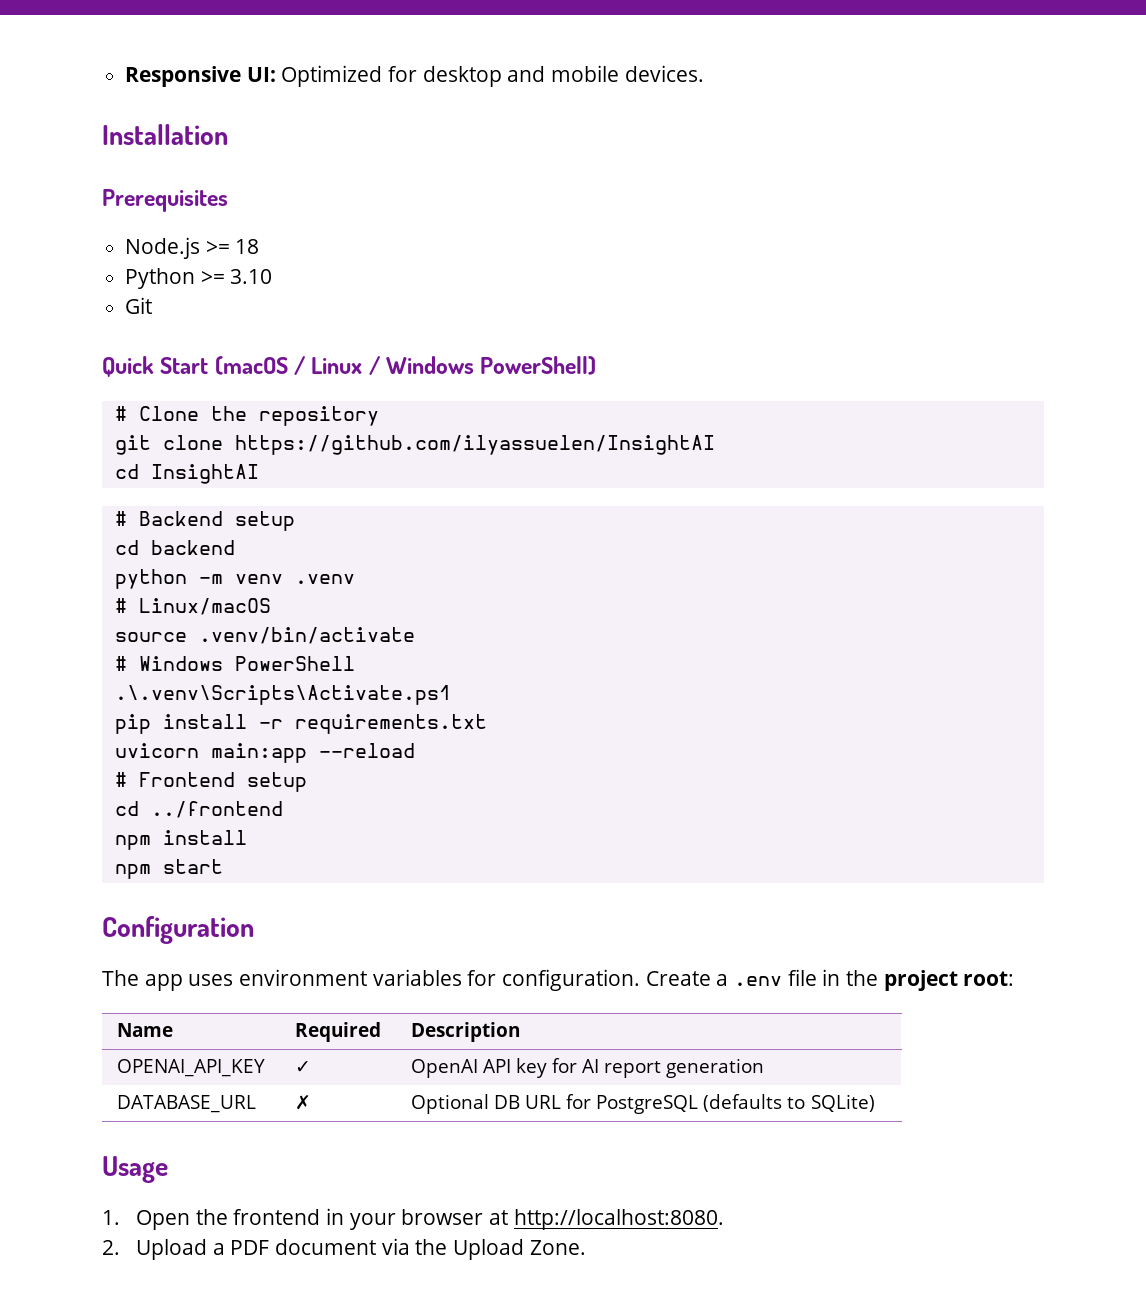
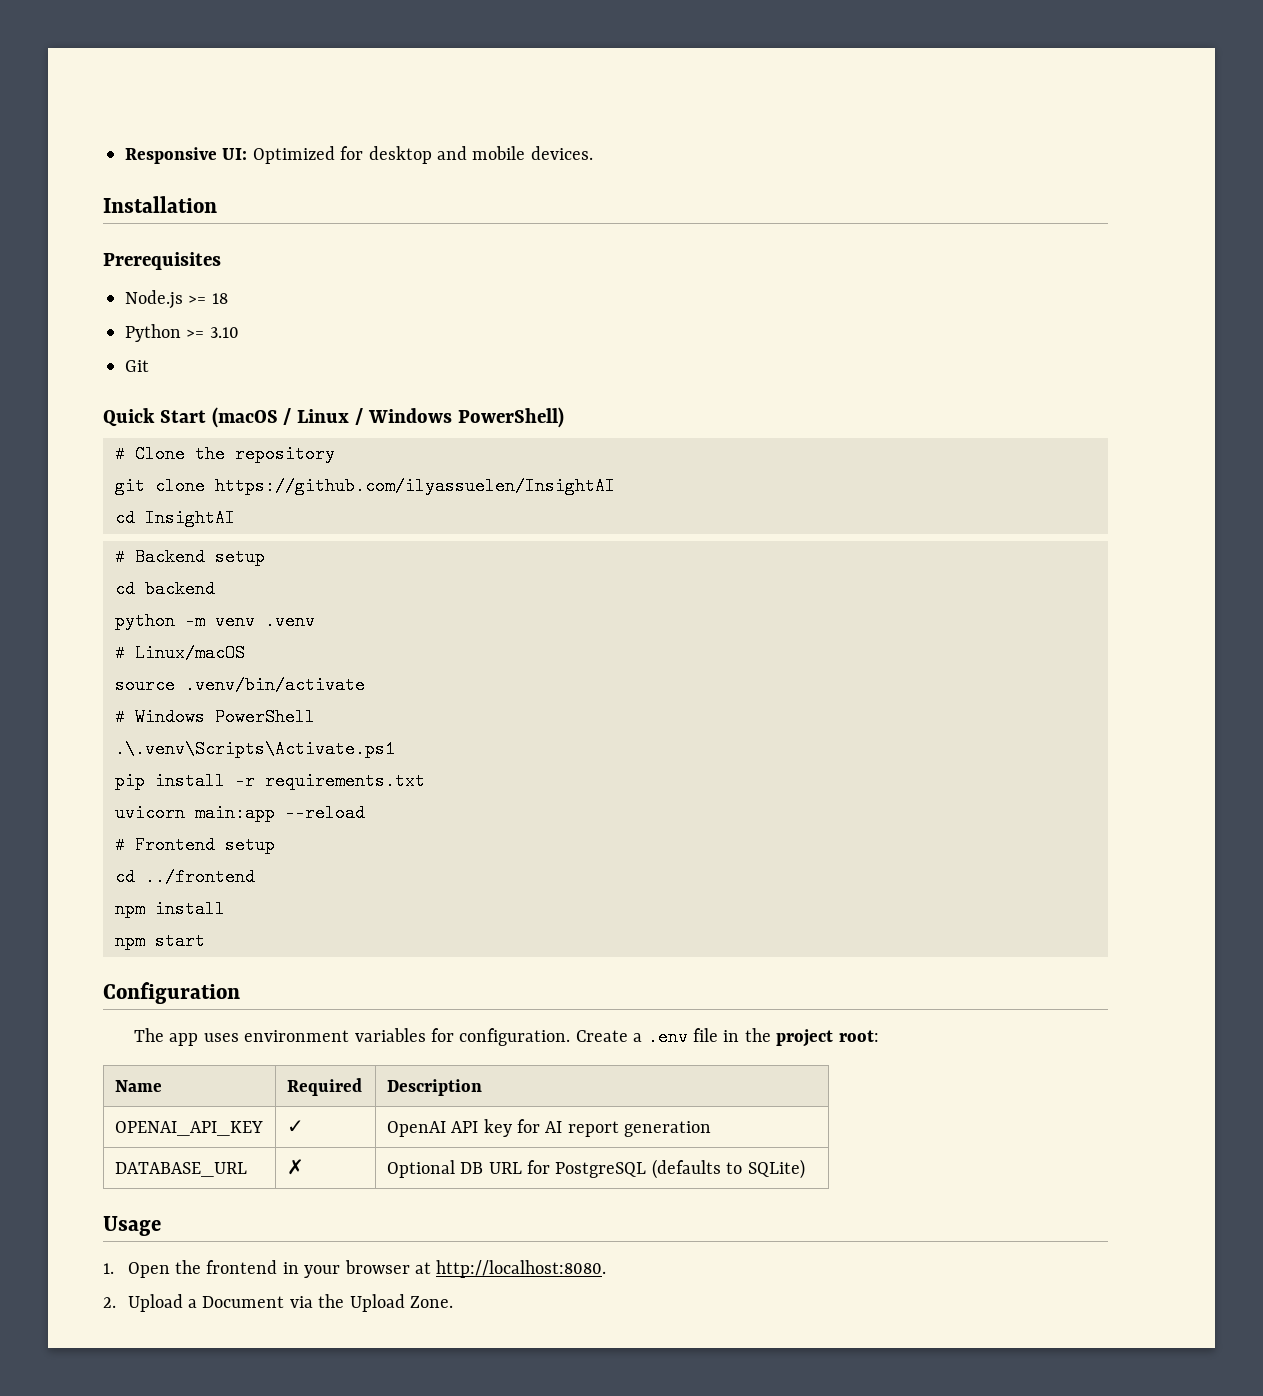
[230,1239,376,1255] PDF document -> [202,1296,285,1308] Document

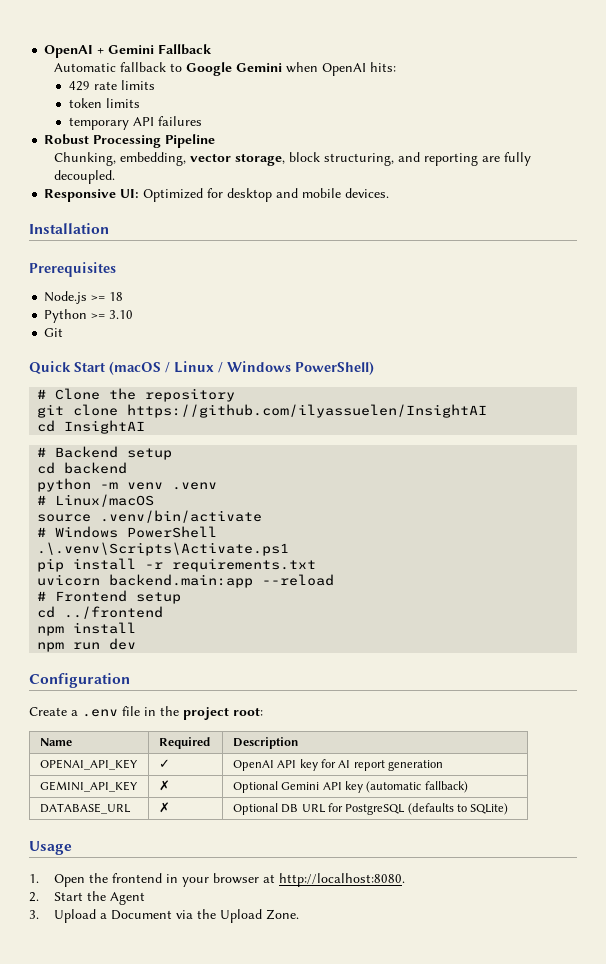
(125, 155) none -> [44,44,213,58] [53,62,396,76] [68,80,155,91] [68,98,140,108] [68,116,202,130] [44,134,216,148] [53,152,531,166] [53,170,115,184] OpenAI + Gemini Fallback // Automatic fallback to Google Gemini when OpenAI hits: // 429 rate limits // token limits // temporary API failures // Robust Processing Pipeline // Chunking, embedding, vector storage, block structuring, and reporting are fully decoupled. //
[195,804,275,822] main:app -> [109,574,254,588] backend.main:app
[155,932,205,950] start -> [73,638,137,650] run dev
[134,1028,571,1046] The app uses environment variables for configuration. -> (130, 680) none
(712, 1129) none -> [39,781,138,792] [158,780,170,791] [232,781,468,793] // GEMINI_API_KEY | ✗ | Optional Gemini API key (automatic fallback)
(116, 1302) none -> [53,891,145,905] [29,910,39,919] Start the Agent // 3.

